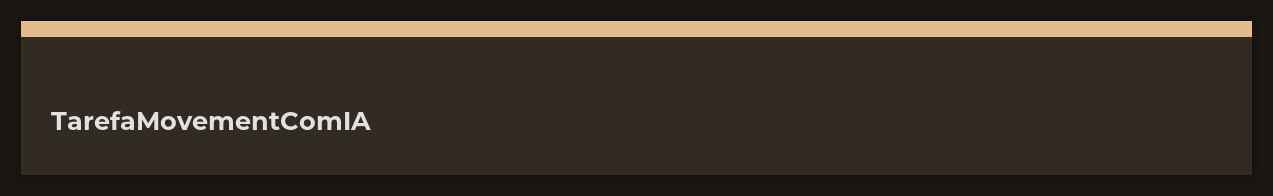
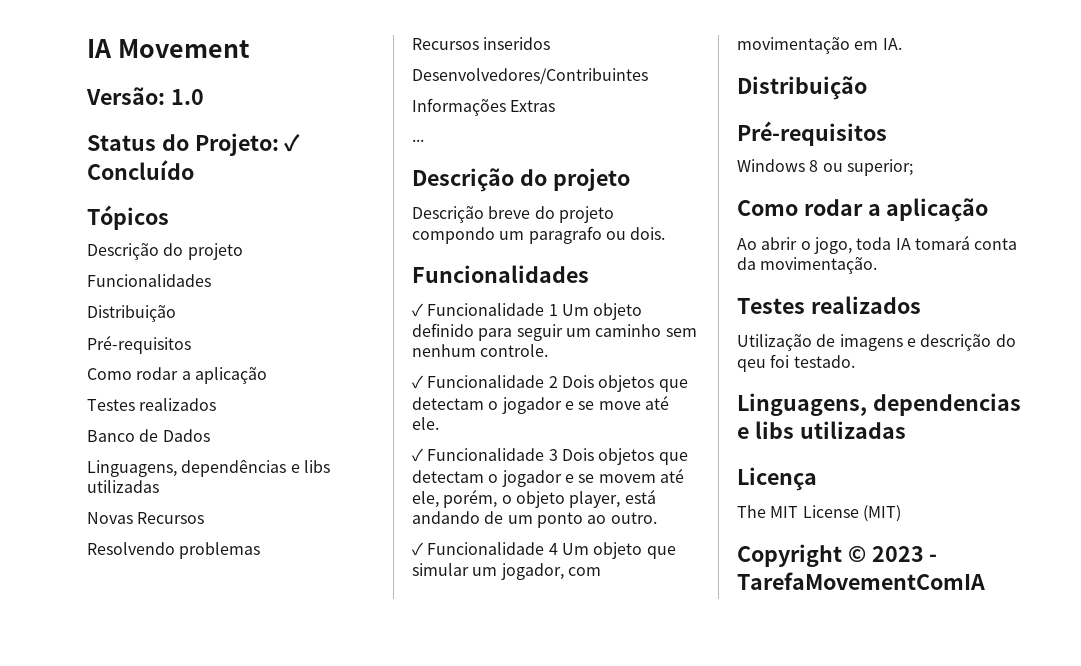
(51, 120) none -> [87,39,250,58] [86,87,204,105] [87,133,301,156] [87,160,194,180] [87,205,169,230] [87,243,243,260] [87,274,211,287] [87,305,176,322] [87,335,191,354] [87,367,267,384] [87,398,217,411] [87,429,210,442] [87,459,330,477] [87,480,159,493] [87,512,205,524] [87,542,261,559] [412,37,551,50] [412,68,648,84] [412,98,556,116] [412,139,424,142] [412,168,630,192] [412,206,614,223] [412,226,666,244] [412,265,589,283] [412,303,643,320] [412,323,697,341] [412,344,549,357] [412,375,688,392] [412,395,669,414] [412,417,439,430] [412,448,688,465] [412,468,684,487] [412,489,656,508] [412,511,657,528] [412,542,676,559] [412,563,601,580] [737,37,902,54] [737,76,867,100] [737,121,887,146] [737,159,913,176] [737,198,989,222] [737,235,1018,254] [737,257,878,274] [737,296,921,314] [737,334,1016,351] [737,354,855,372] [737,393,1021,416] [737,421,906,439] [737,467,817,491] [737,505,901,522] [737,544,938,567] IA Movement // Versão: 1.0 // Status do Projeto: ✓ Concluído // Tópicos // Descrição do projeto // Funcionalidades // Distribuição // Pré-requisitos // Como rodar a aplicação // Testes realizados // Banco de Dados // Linguagens, dependências e libs utilizadas // Novas Recursos // Resolvendo problemas // Recursos inseridos // Desenvolvedores/Contribuintes // Informações Extras // ... // Descrição do projeto // Descrição breve do projeto compondo um paragrafo ou dois. // Funcionalidades // ✓ Funcionalidade 1 Um objeto definido para seguir um caminho sem nenhum controle. // ✓ Funcionalidade 2 Dois objetos que detectam o jogador e se move até ele. // ✓ Funcionalidade 3 Dois objetos que detectam o jogador e se movem até ele, porém, o objeto player, está andando de um ponto ao outro. // ✓ Funcionalidade 4 Um objeto que simular um jogador, com movimentação em IA. // Distribuição // Pré-requisitos // Windows 8 ou superior; // Como rodar a aplicação // Ao abrir o jogo, toda IA tomará conta da movimentação. // Testes realizados // Utilização de imagens e descrição do qeu foi testado. // Linguagens, dependencias e libs utilizadas // Licença // The MIT License (MIT) // Copyright © 2023 -

